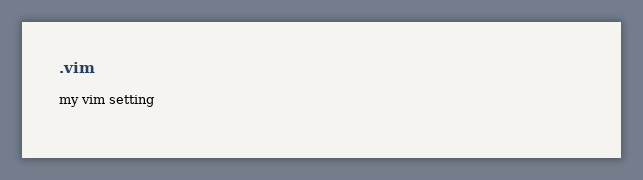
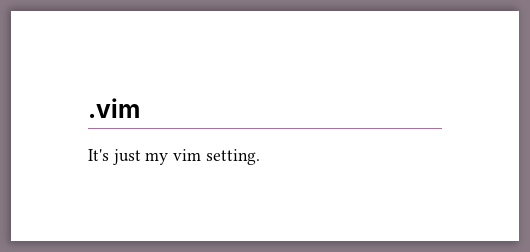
(95, 67) none -> [88,149,141,165] It's just
[109,95,154,107] setting -> [205,149,260,165] setting.

